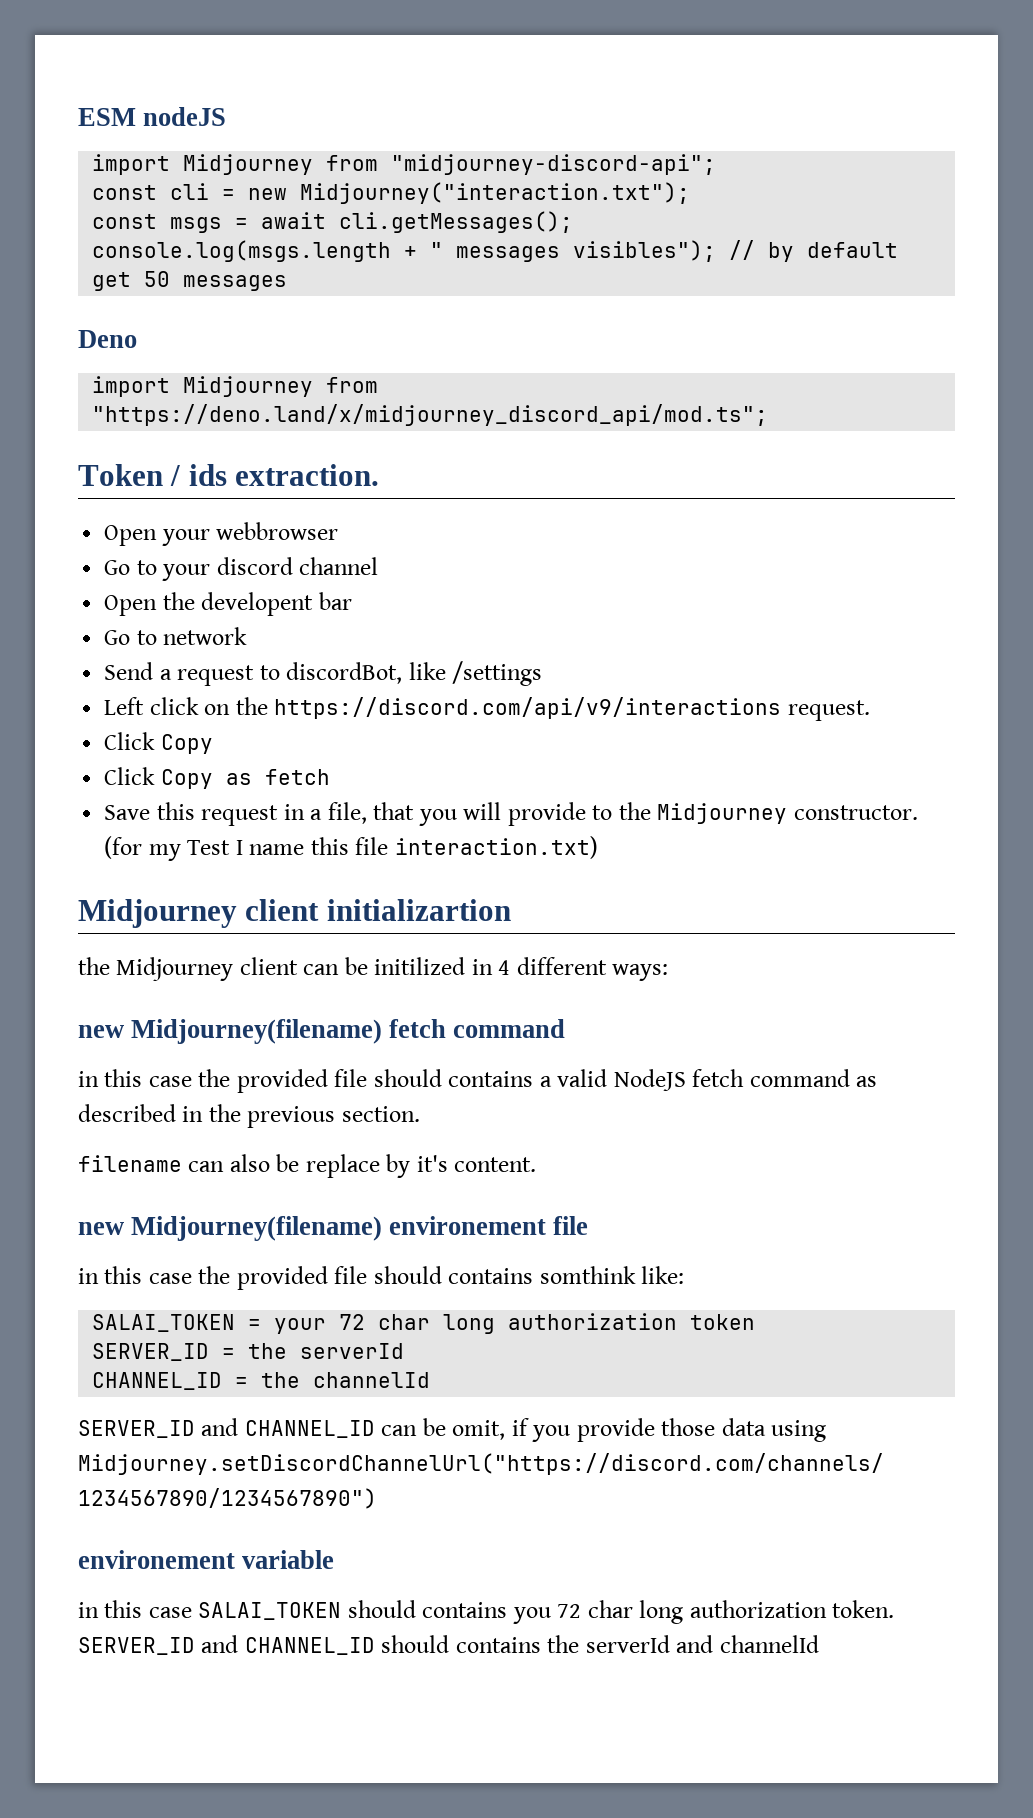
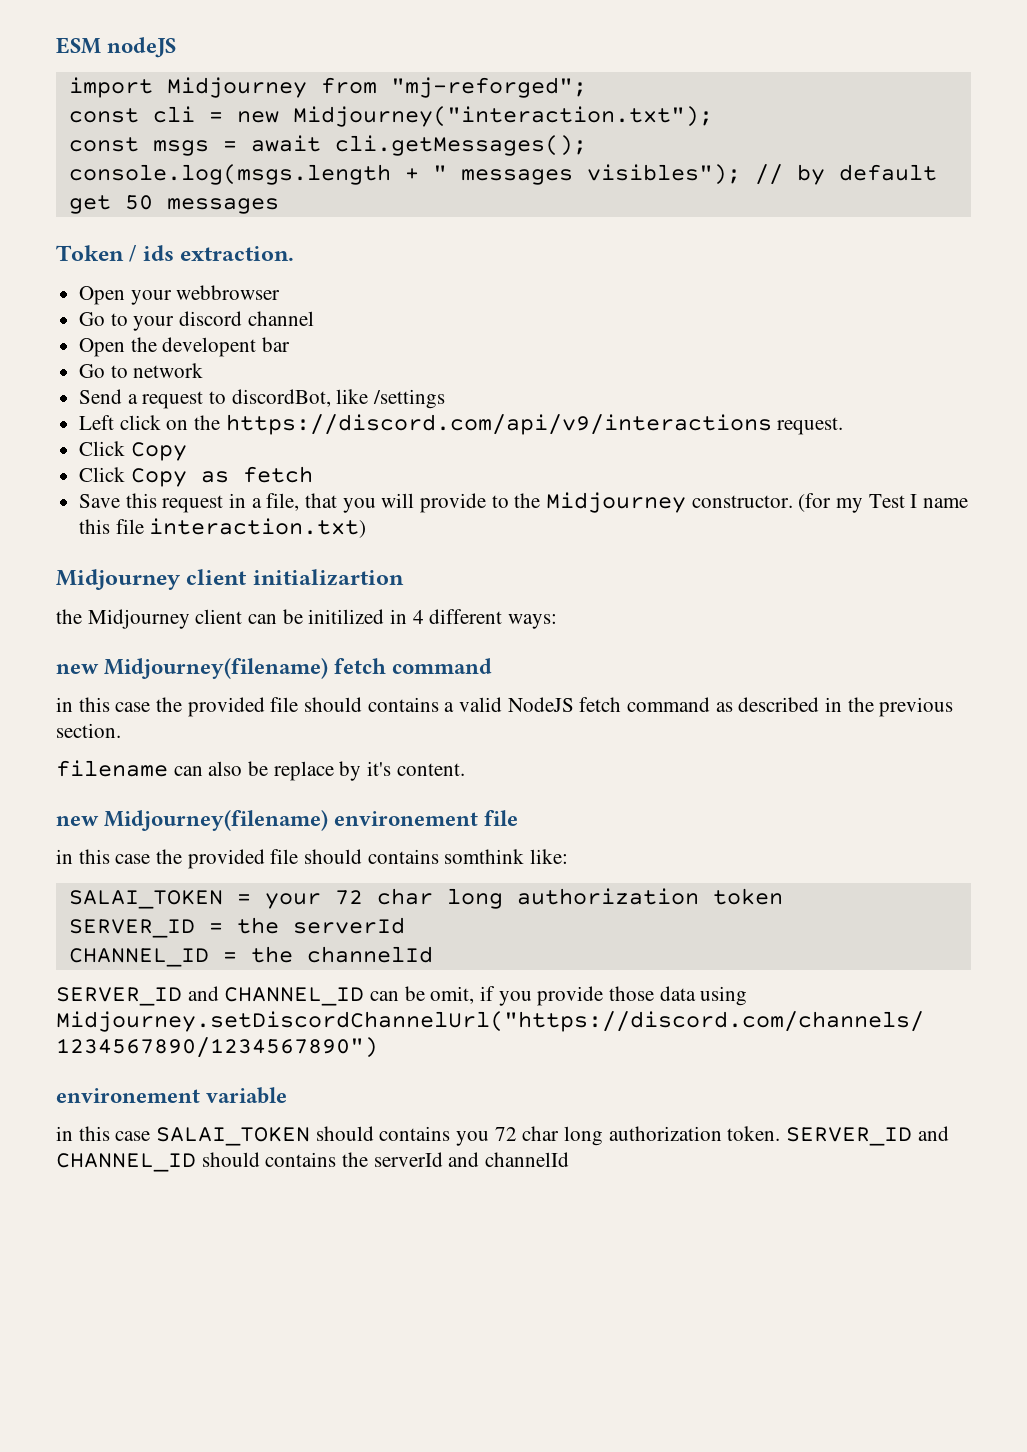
[391,154,717,175] "midjourney-discord-api"; -> [390,77,587,98] "mj-reforged";
[78,330,137,348] [92,376,379,397] [92,404,769,426] // Deno // import Midjourney from "https://deno.land/x/midjourney_discord_api/mod.ts"; -> (279, 206) none

